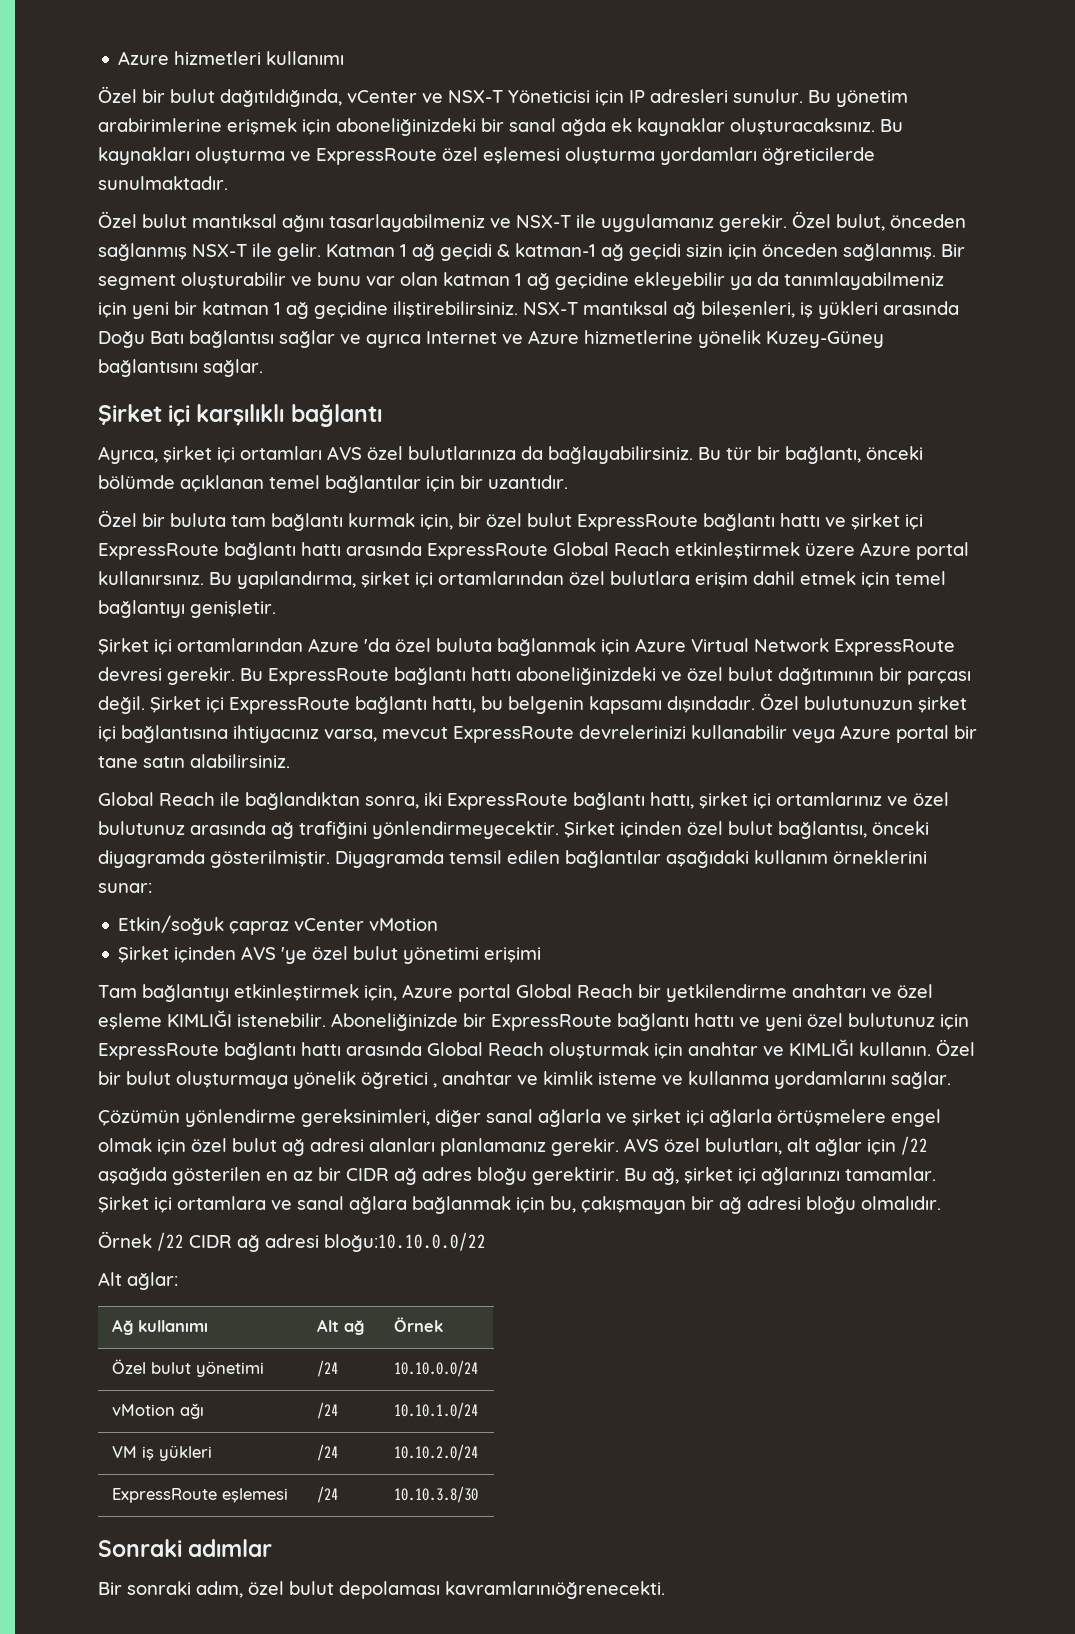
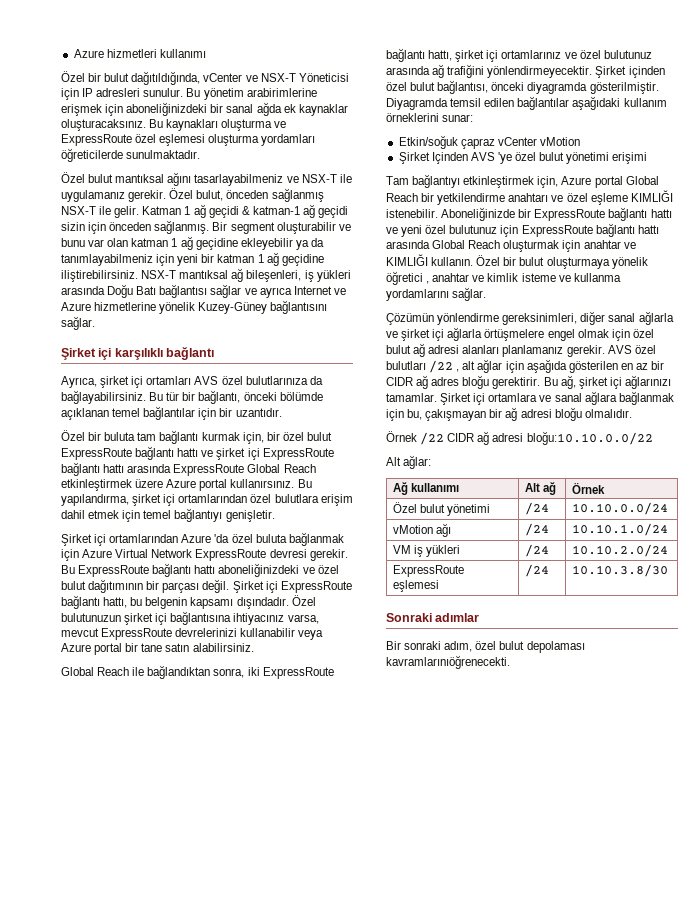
[174,946,237,963] içinden -> [431,152,468,164] Içinden
[705,1138,782,1155] bulutları, -> [386,360,460,373] bulutları /22 ,
[901,1136,928,1155] /22 -> (524, 367) none

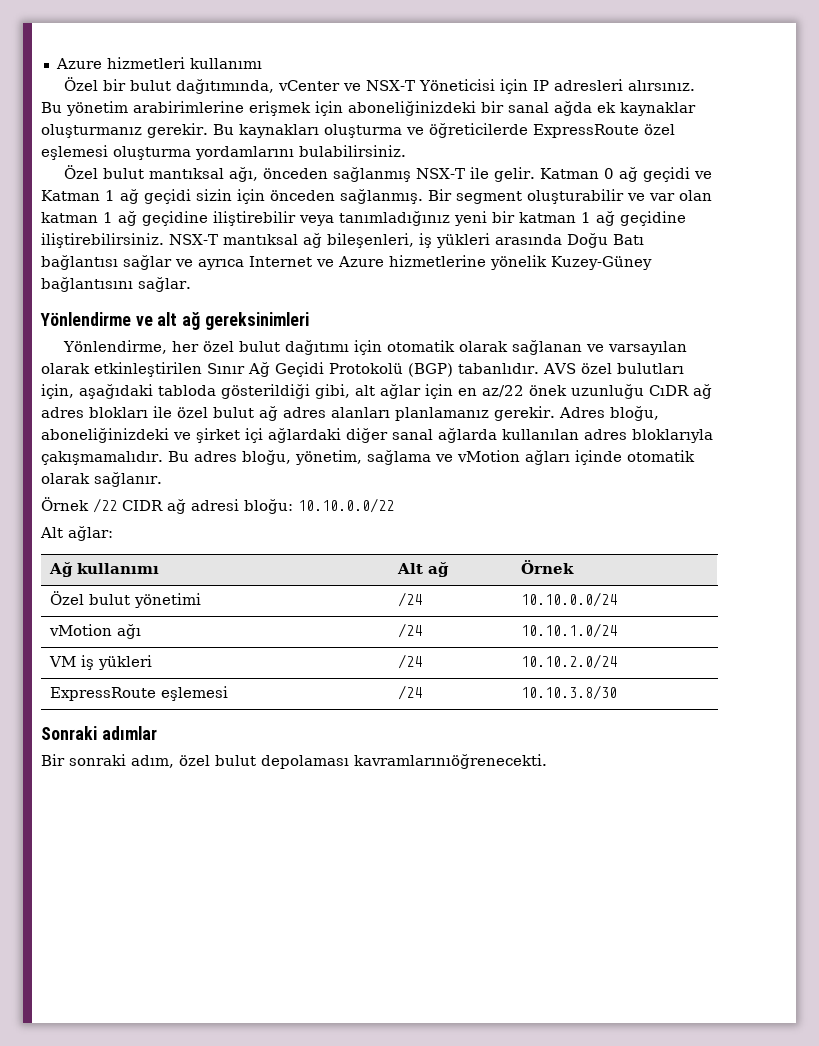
[131,71,201,85] dağıtıldığında, -> [175,79,274,94] dağıtımında,
[143,88,184,97] sunulur. -> [627,80,695,91] alırsınız.
[61,119,146,131] oluşturacaksınız. -> [41,123,208,138] oluşturmanız gerekir.
(287, 124) none -> [428,123,528,138] öğreticilerde
[261,134,316,146] [61,148,201,162] yordamları öğreticilerde sunulmaktadır. -> [195,145,406,160] yordamlarını bulabilirsiniz.
[167,172,352,186] [61,188,224,202] ağını tasarlayabilmeniz ve NSX-T ile uygulamanız gerekir. Özel bulut, -> [228,167,258,182] ağı,
[184,204,300,218] 1 ağ geçidi & katman-1 -> [603,167,712,182] [41,190,115,201] 0 ağ geçidi ve Katman 1
[61,238,85,247] bunu -> (645, 197) none
[240,238,324,250] [61,254,175,266] ekleyebilir ya da tanımlayabilmeniz için -> [213,211,450,226] iliştirebilir veya tanımladığınız
[61,347,215,360] [61,376,323,388] [61,390,323,404] [61,406,282,420] [61,430,332,444] [61,446,334,460] [61,462,316,476] [61,479,312,491] [61,494,353,506] [61,508,275,522] [61,532,344,546] [61,549,348,561] [61,563,339,577] [61,579,352,593] [61,595,316,609] [61,611,319,625] [61,628,324,640] [61,643,254,655] [61,665,334,679] [386,48,652,62] [386,64,665,78] [386,80,659,94] [386,96,667,110] [386,113,474,122] [398,135,580,149] [398,152,648,164] [386,174,659,188] [386,190,673,205] [386,207,672,221] [386,223,659,237] [386,240,636,252] [386,254,648,269] [386,271,621,285] [386,287,487,301] [386,311,674,325] [386,327,654,341] [386,343,656,357] [386,359,665,373] [386,375,671,389] [386,391,674,405] [386,407,632,421] Şirket içi karşılıklı bağlantı // Ayrıca, şirket içi ortamları AVS özel bulutlarınıza da bağlayabilirsiniz. Bu tür bir bağlantı, önceki bölümde açıklanan temel bağlantılar için bir uzantıdır. // Özel bir buluta tam bağlantı kurmak için, bir özel bulut ExpressRoute bağlantı hattı ve şirket içi ExpressRoute bağlantı hattı arasında ExpressRoute Global Reach etkinleştirmek üzere Azure portal kullanırsınız. Bu yapılandırma, şirket içi ortamlarından özel bulutlara erişim dahil etmek için temel bağlantıyı genişletir. // Şirket içi ortamlarından Azure 'da özel buluta bağlanmak için Azure Virtual Network ExpressRoute devresi gerekir. Bu ExpressRoute bağlantı hattı aboneliğinizdeki ve özel bulut dağıtımının bir parçası değil. Şirket içi ExpressRoute bağlantı hattı, bu belgenin kapsamı dışındadır. Özel bulutunuzun şirket içi bağlantısına ihtiyacınız varsa, mevcut ExpressRoute devrelerinizi kullanabilir veya Azure portal bir tane satın alabilirsiniz. // Global Reach ile bağlandıktan sonra, iki ExpressRoute bağlantı hattı, şirket içi ortamlarınız ve özel bulutunuz arasında ağ trafiğini yönlendirmeyecektir. Şirket içinden özel bulut bağlantısı, önceki diyagramda gösterilmiştir. Diyagramda temsil edilen bağlantılar aşağıdaki kullanım örneklerini sunar: // Etkin/soğuk çapraz vCenter vMotion // Şirket Içinden AVS 'ye özel bulut yönetimi erişimi // Tam bağlantıyı etkinleştirmek için, Azure portal Global Reach bir yetkilendirme anahtarı ve özel eşleme KIMLIĞI istenebilir. Aboneliğinizde bir ExpressRoute bağlantı hattı ve yeni özel bulutunuz için ExpressRoute bağlantı hattı arasında Global Reach oluşturmak için anahtar ve KIMLIĞI kullanın. Özel bir bulut oluşturmaya yönelik öğretici , anahtar ve kimlik isteme ve kullanma yordamlarını sağlar. // Çözümün yönlendirme gereksinimleri, diğer sanal ağlarla ve şirket içi ağlarla örtüşmelere engel olmak için özel bulut ağ adresi alanları planlamanız gerekir. AVS özel bulutları /22 , alt ağlar için aşağıda gösterilen en az bir CIDR ağ adres bloğu gerektirir. Bu ağ, şirket içi ağlarınızı tamamlar. Şirket içi ortamlara ve sanal ağlara bağlanmak için bu, çakışmayan bir ağ adresi bloğu olmalıdır. -> [40,312,309,330] [62,340,687,355] [41,362,684,377] [41,384,712,399] [41,406,659,421] [41,428,713,443] [41,450,695,465] [41,472,162,487] Yönlendirme ve alt ağ gereksinimleri // Yönlendirme, her özel bulut dağıtımı için otomatik olarak sağlanan ve varsayılan olarak etkinleştirilen Sınır Ağ Geçidi Protokolü (BGP) tabanlıdır. AVS özel bulutları için, aşağıdaki tabloda gösterildiği gibi, alt ağlar için en az/22 önek uzunluğu CıDR ağ adres blokları ile özel bulut ağ adres alanları planlamanız gerekir. Adres bloğu, aboneliğinizdeki ve şirket içi ağlardaki diğer sanal ağlarda kullanılan adres bloklarıyla çakışmamalıdır. Bu adres bloğu, yönetim, sağlama ve vMotion ağları içinde otomatik olarak sağlanır.
[526,431,653,445] bloğu:10.10.0.0/22 -> [244,498,394,514] bloğu: 10.10.0.0/22

